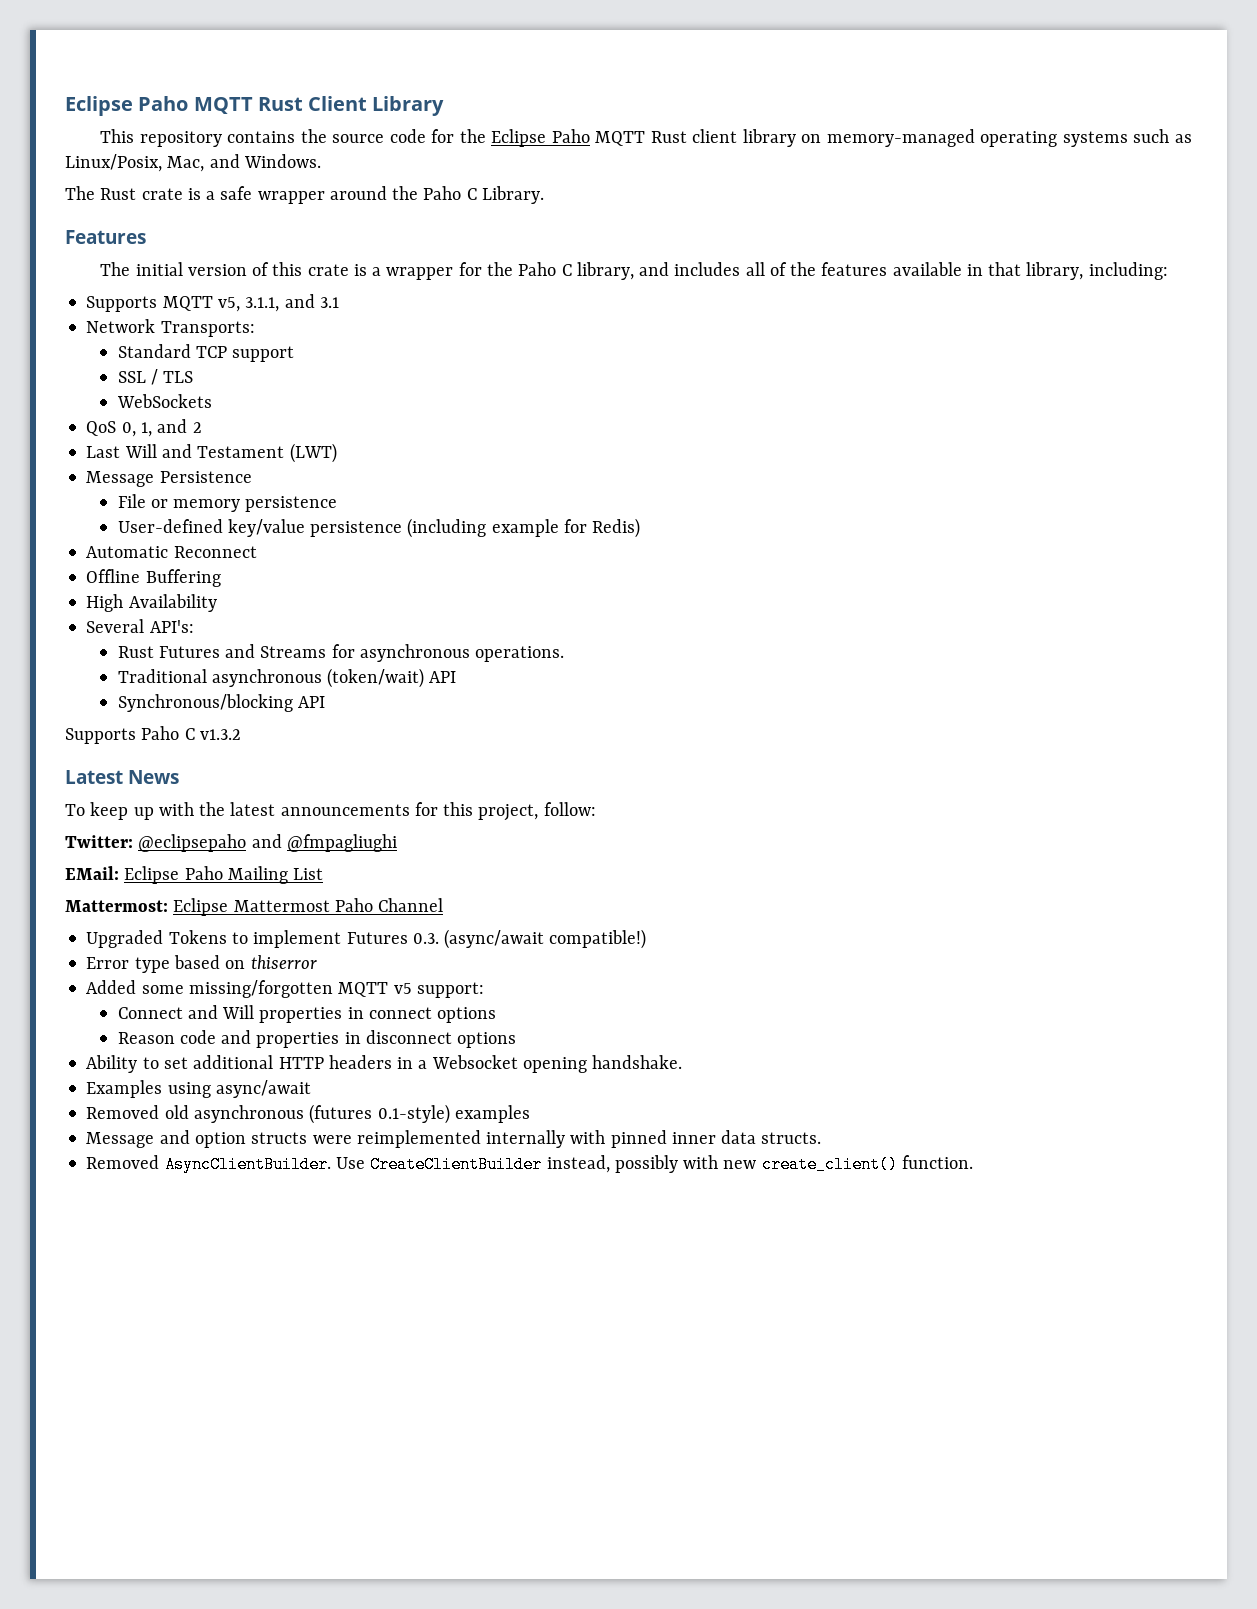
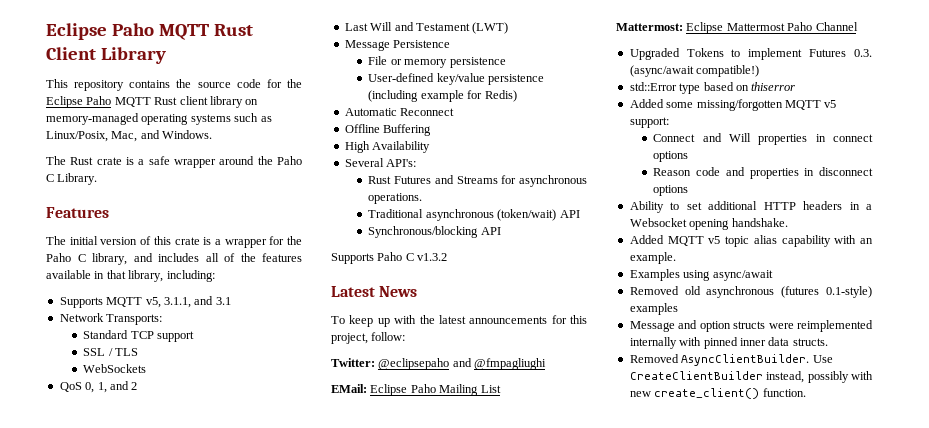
[86,957,130,969] Error -> [629,82,677,91] std::Error
(683, 1062) none -> [629,235,873,247] [629,252,676,264] // Added MQTT v5 topic alias capability with an example.

